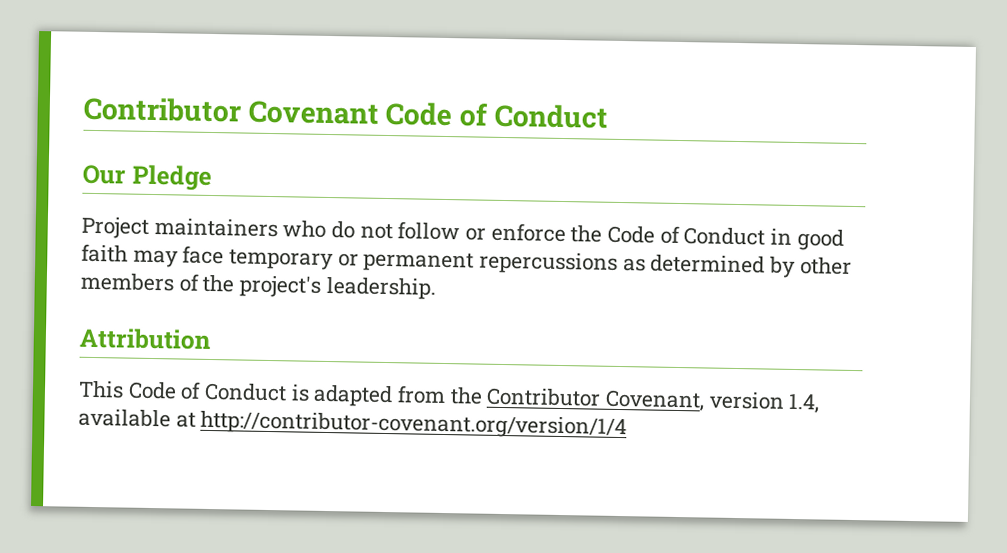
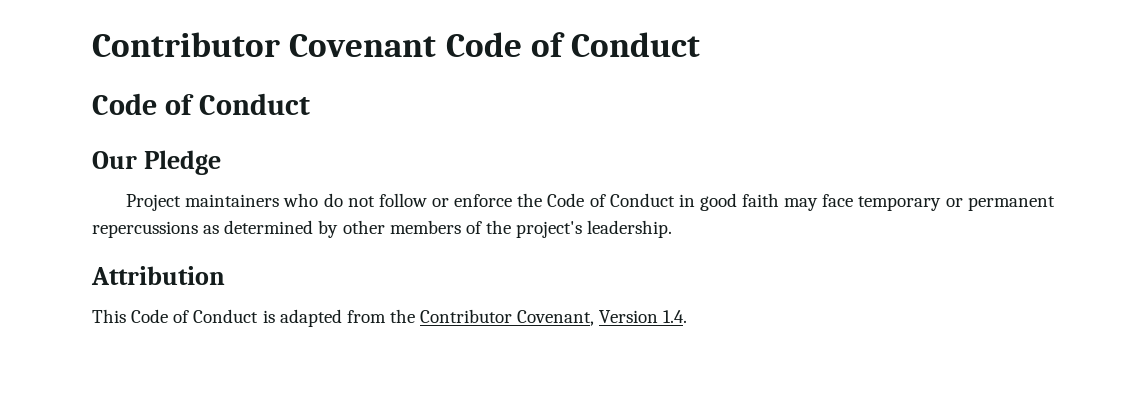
(608, 116) none -> [92,93,310,115] // Code of Conduct
[708,391,821,414] [78,408,628,440] version 1.4, available at http://contributor-covenant.org/version/1/4 -> [599,310,688,323] Version 1.4.

